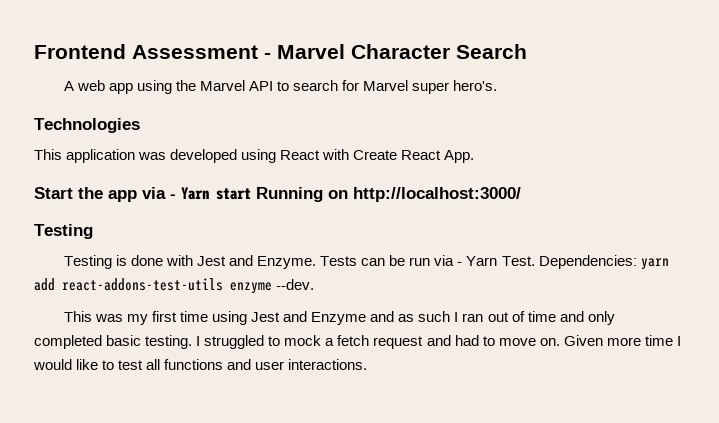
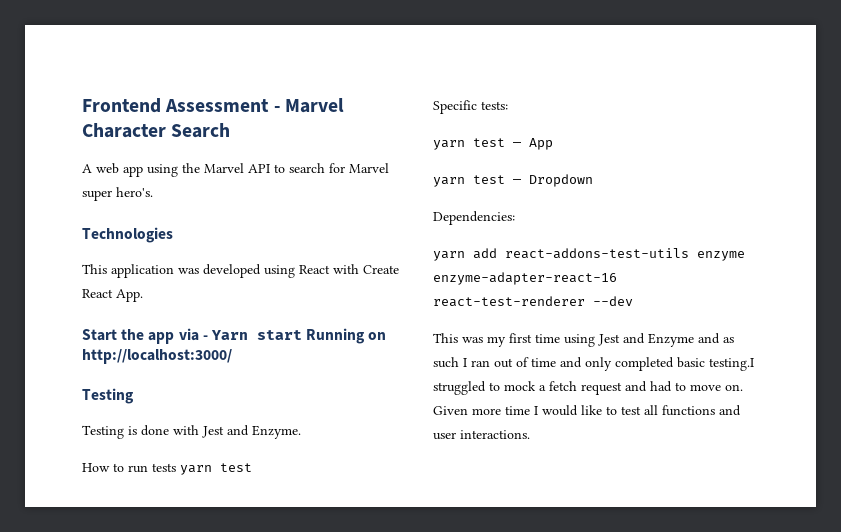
[320,255,535,266] Tests can be run via - Yarn Test. -> [82,463,252,475] [433,100,508,114] [433,138,553,150] [433,174,593,187] // How to run tests yarn test // Specific tests: // yarn test — App // yarn test — Dropdown //
(637, 262) none -> (515, 218) //
[276,279,315,290] --dev. -> [433,272,617,285] [433,296,633,307] enzyme-adapter-react-16 react-test-renderer --dev
[145,335,201,349] testing. I -> [709,358,754,371] testing.I

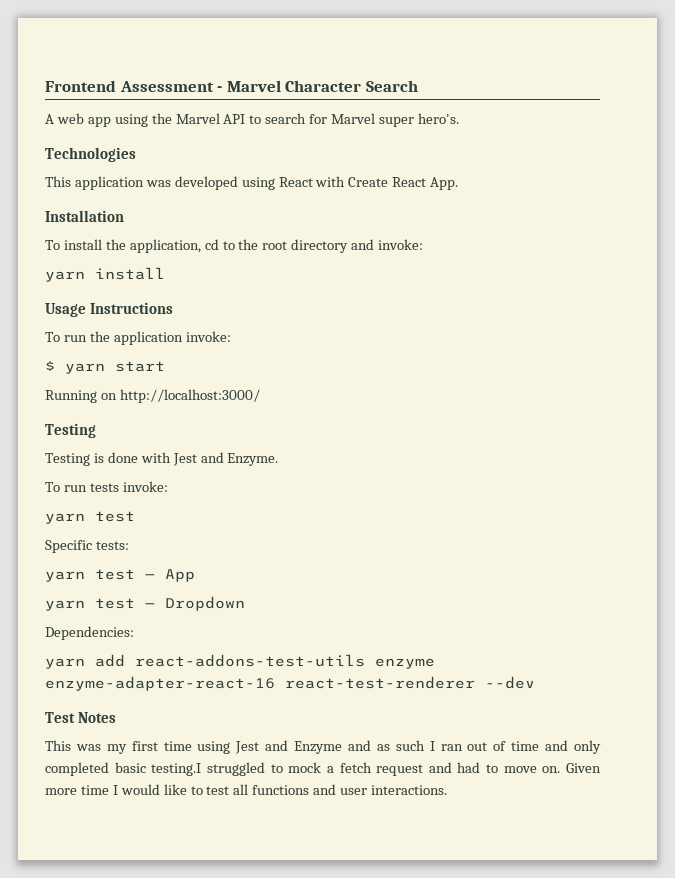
[82,328,248,344] Start the app via - Yarn -> [45,210,124,222] [45,239,424,253] [45,267,165,282] [45,302,174,317] [45,331,231,345] [45,361,105,374] Installation // To install the application, cd to the root directory and invoke: // yarn install // Usage Instructions // To run the application invoke: // $ yarn
(302, 335) none -> (165, 366) //
[82,463,124,472] How to -> [45,482,60,492] To
(176, 467) none -> [122,481,168,492] invoke: //
(633, 301) none -> [45,712,116,723] // Test Notes

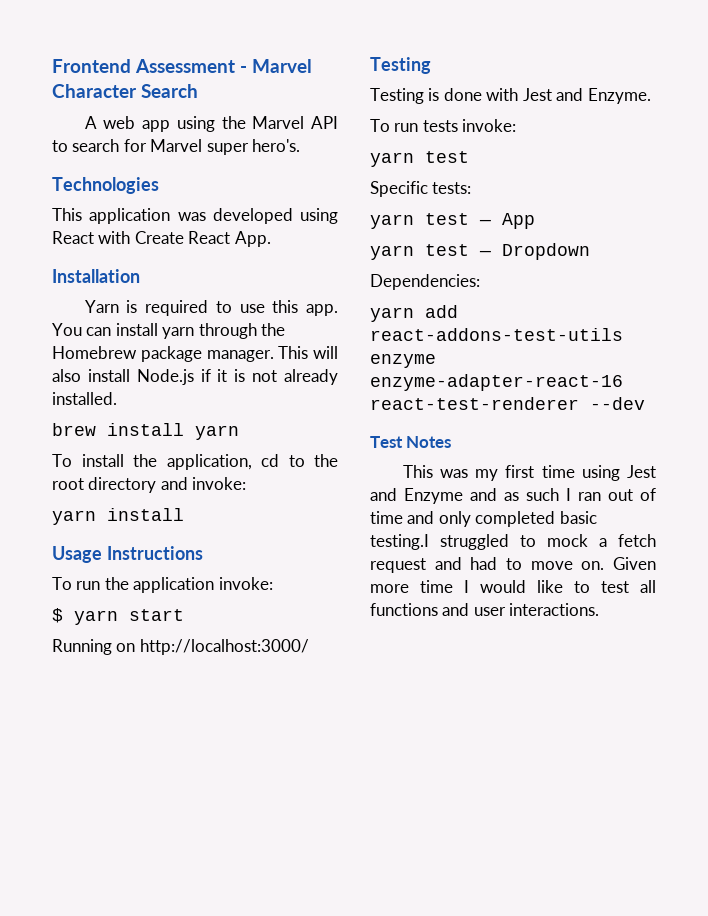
(124, 216) none -> [84,300,339,316] [52,323,286,339] [52,346,338,362] [52,369,338,385] [52,392,117,405] [52,423,239,440] // Yarn is required to use this app. You can install yarn through the Homebrew package manager. This will also install Node.js if it is not already installed. // brew install yarn

